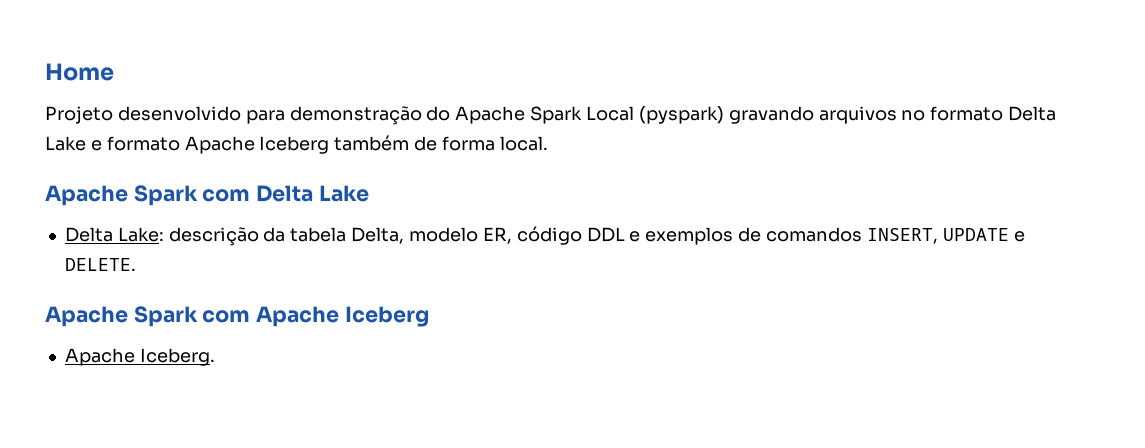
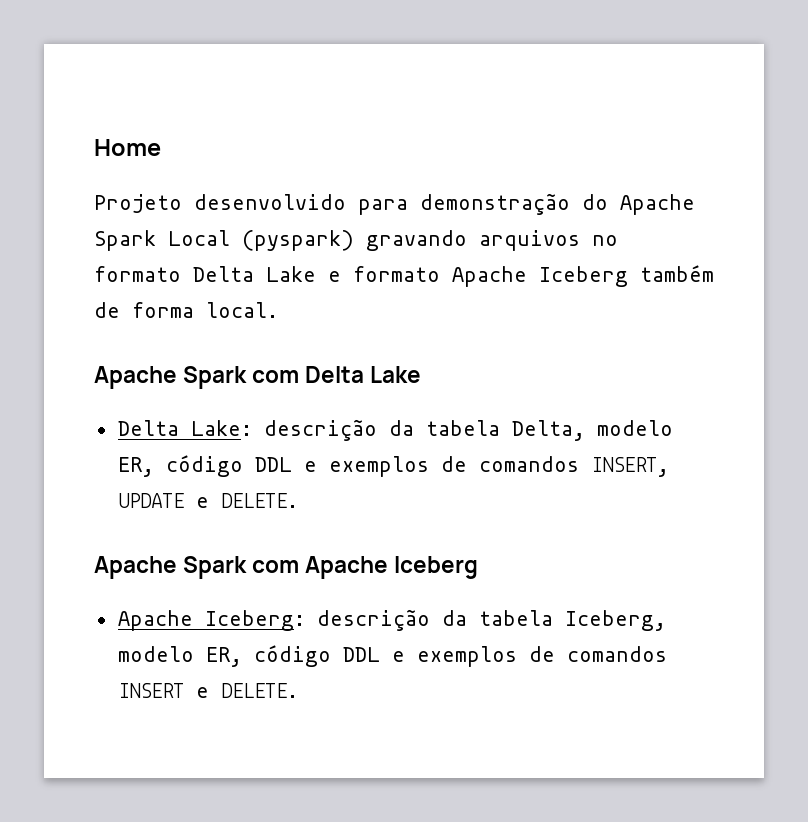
[139,348,215,366] Iceberg. -> [204,609,666,631] [117,645,667,667] [117,683,298,698] Iceberg: descrição da tabela Iceberg, modelo ER, código DDL e exemplos de comandos INSERT e DELETE.

